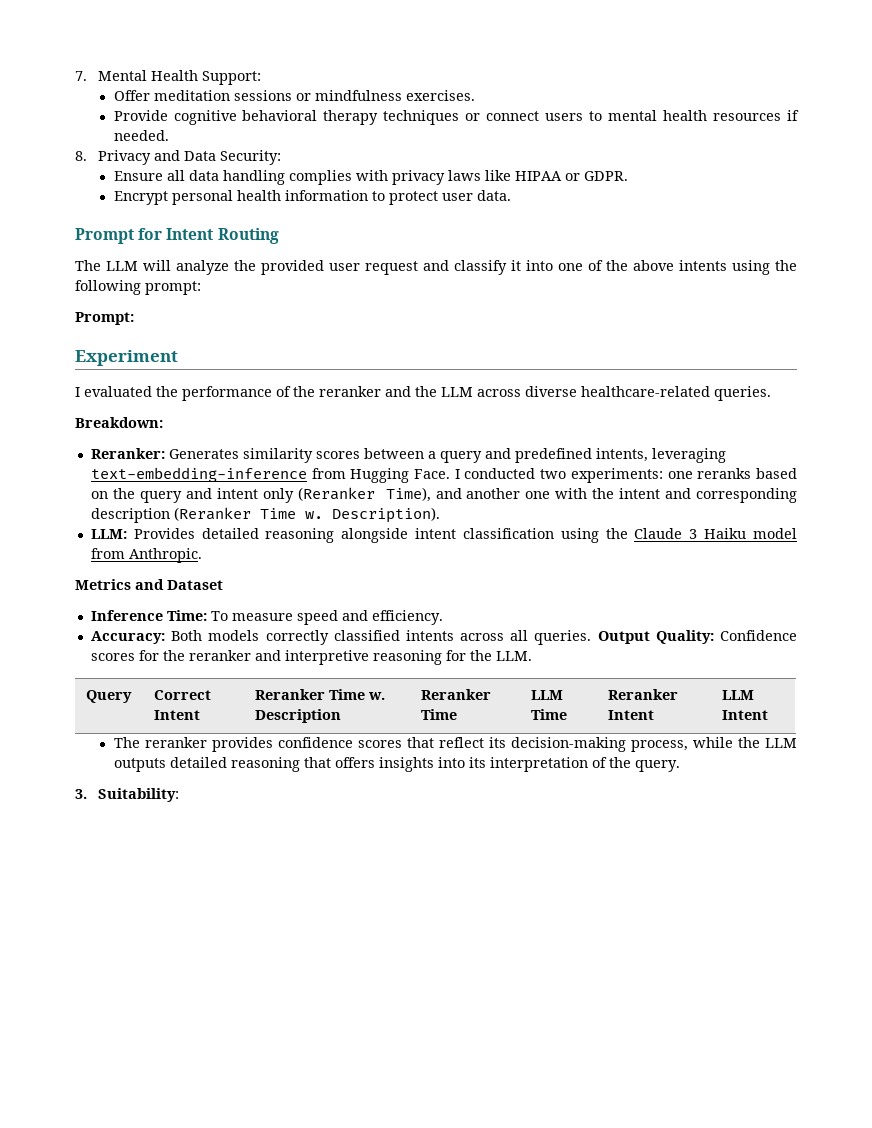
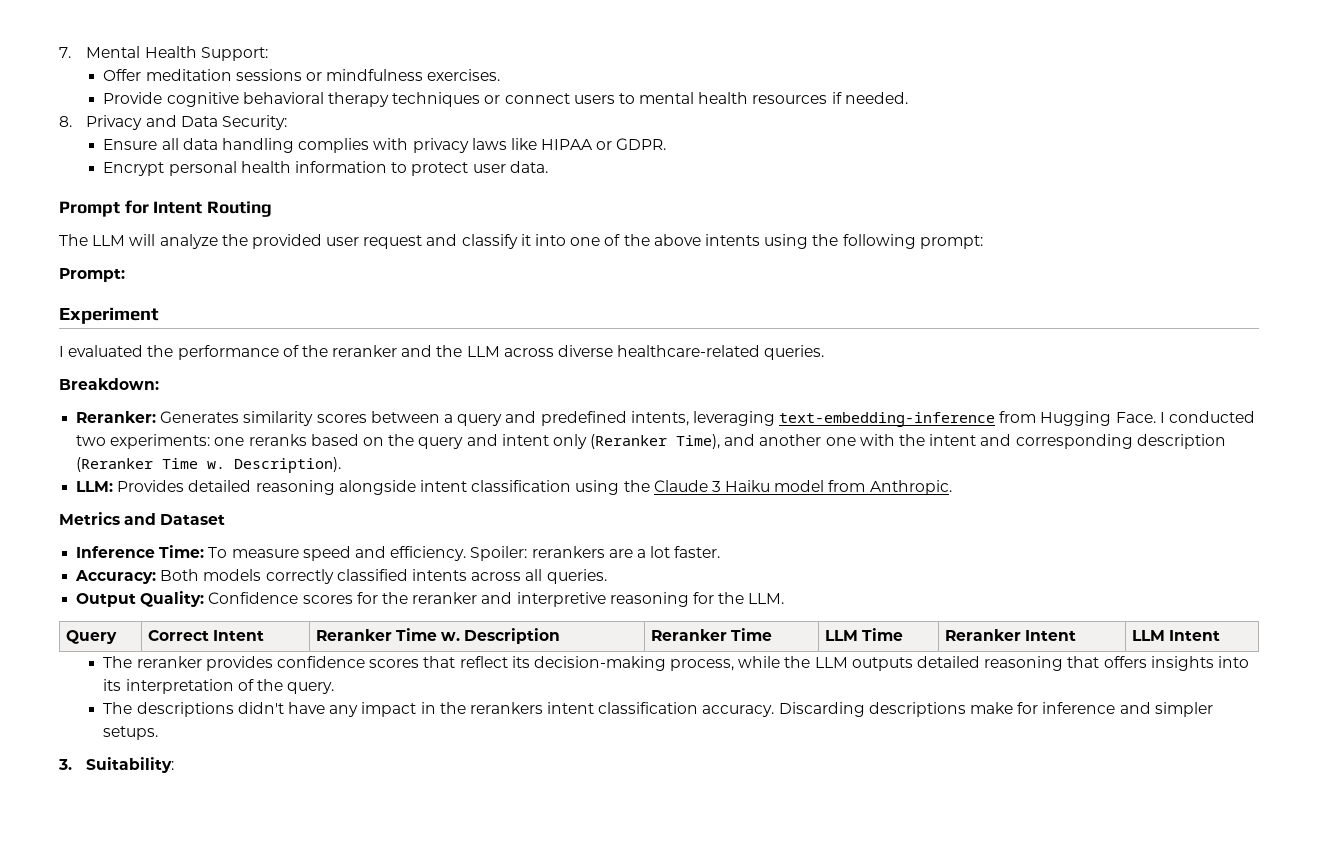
(443, 617) none -> [470,546,721,561] Spoiler: rerankers are a lot faster.
(592, 637) none -> (607, 576) //
(680, 766) none -> [103,702,1213,717] [103,726,159,740] // The descriptions didn't have any impact in the rerankers intent classification accuracy. Discarding descriptions make for inference and simpler setups.

